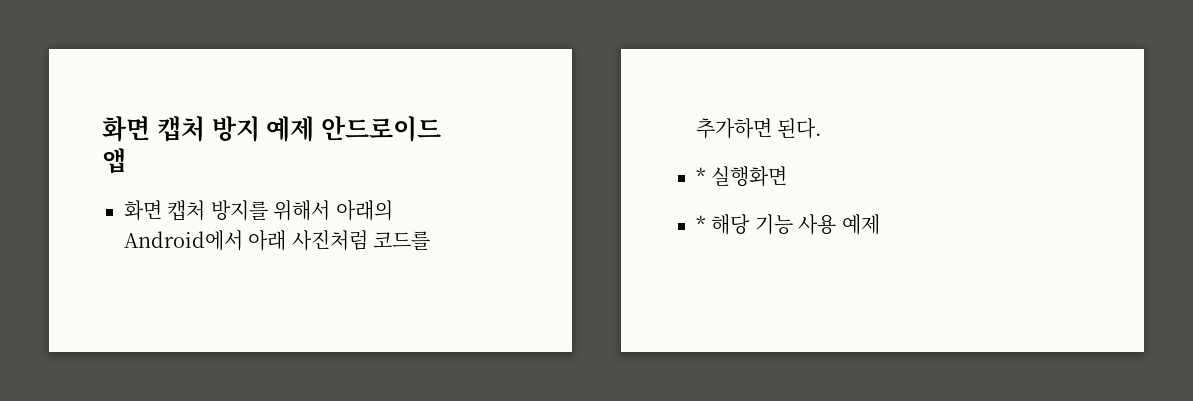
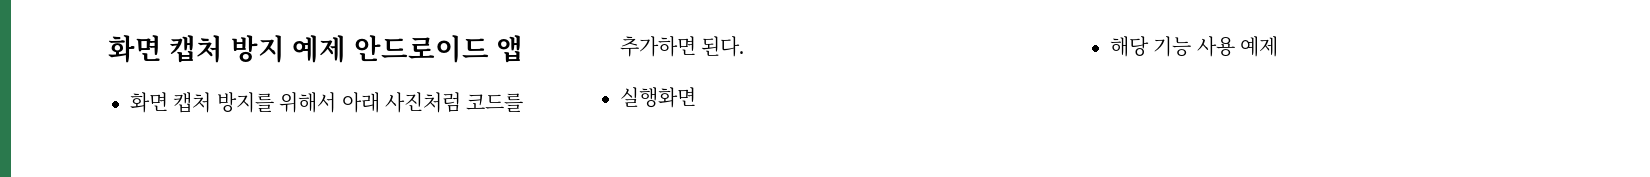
[335,200,393,221] [124,230,243,251] 아래의 Android에서 -> (337, 102) none
[696,167,706,184] * -> (745, 46) none
[696,215,706,232] * -> (696, 97) none

